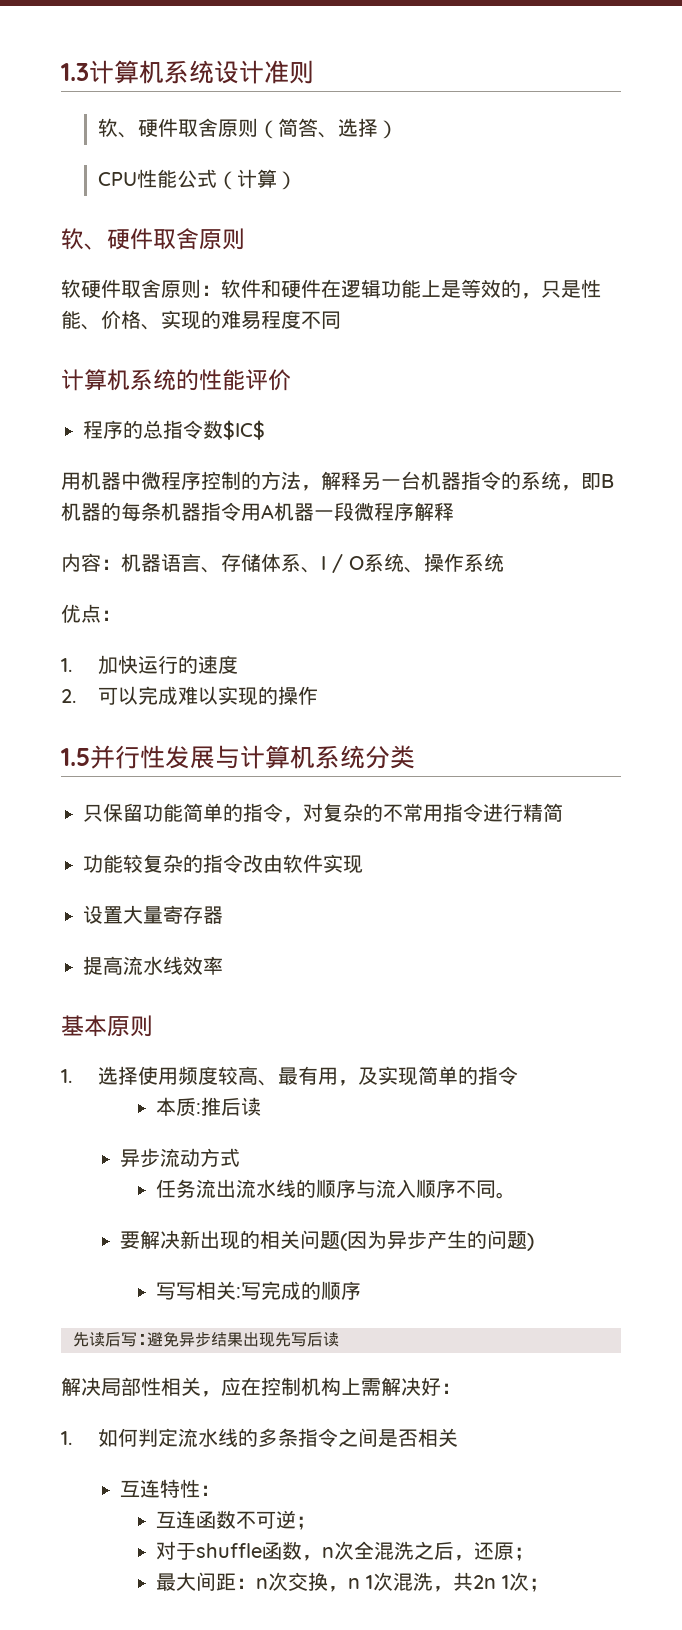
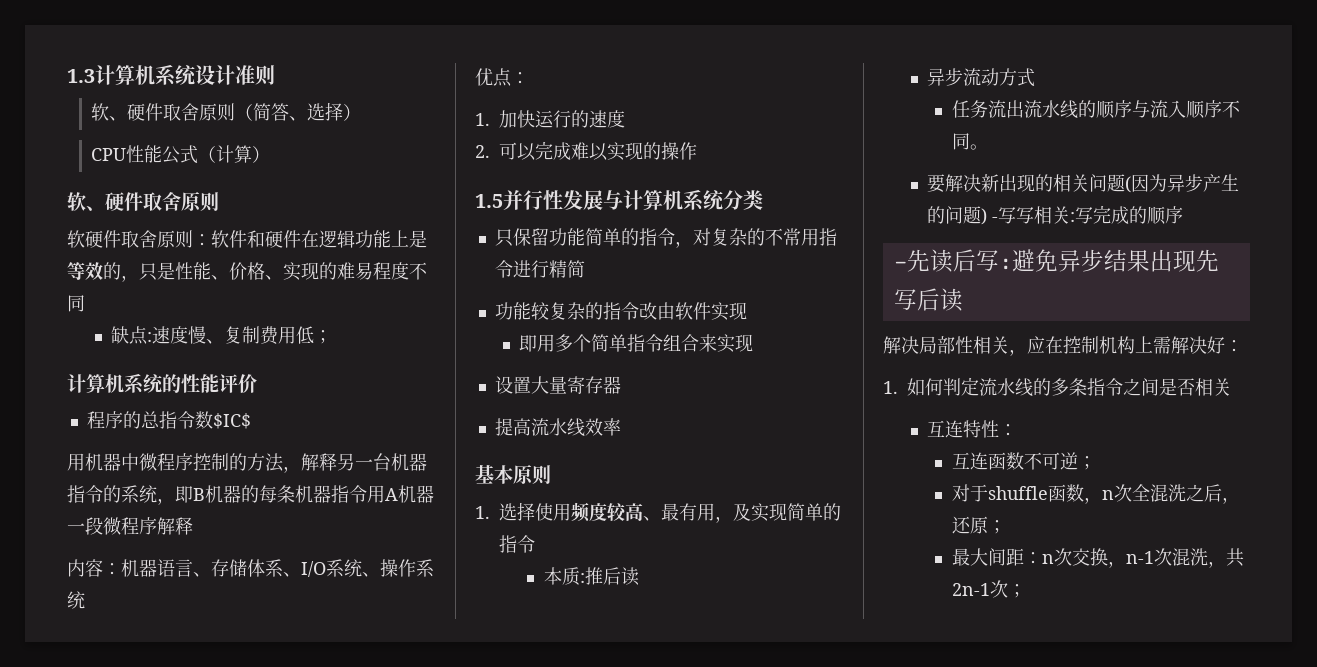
(341, 320) none -> [111,326,333,345] // 缺点:速度慢、复制费用低；
[321,554,364,573] I / O -> [301,561,326,577] I/O
(363, 864) none -> [519,334,754,353] // 即用多个简单指令组合来实现
(534, 1242) // -> [992,217,999,222] -
(362, 1290) none -> [893,261,907,269] -
[348,1575,374,1589] n 1 -> [1125,551,1154,564] n-1
[473,1575,510,1589] 2n 1 -> [951,583,990,596] 2n-1

